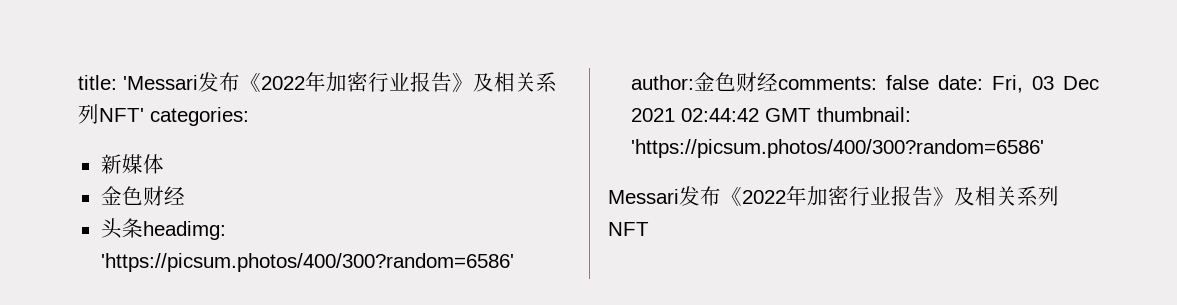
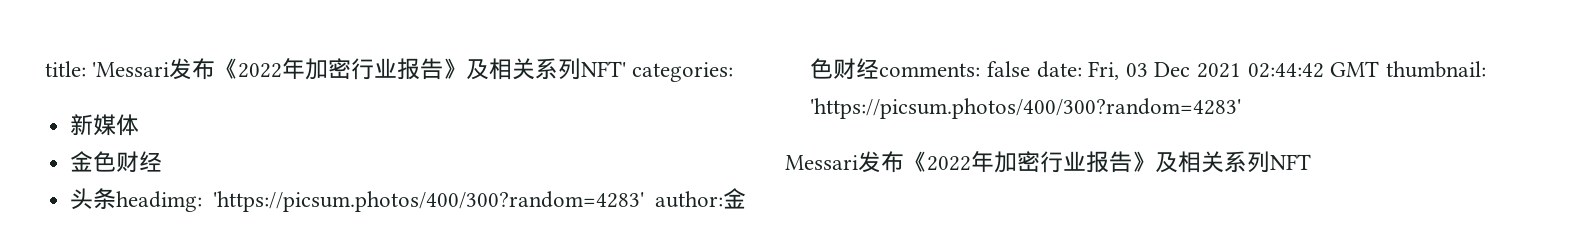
[100,253,514,272] 'https://picsum.photos/400/300?random=6586' -> [213,191,645,212] 'https://picsum.photos/400/300?random=4283'
[630,139,1044,158] 'https://picsum.photos/400/300?random=6586' -> [810,98,1242,119] 'https://picsum.photos/400/300?random=4283'

